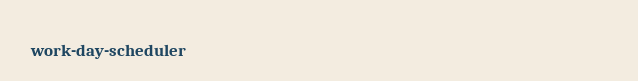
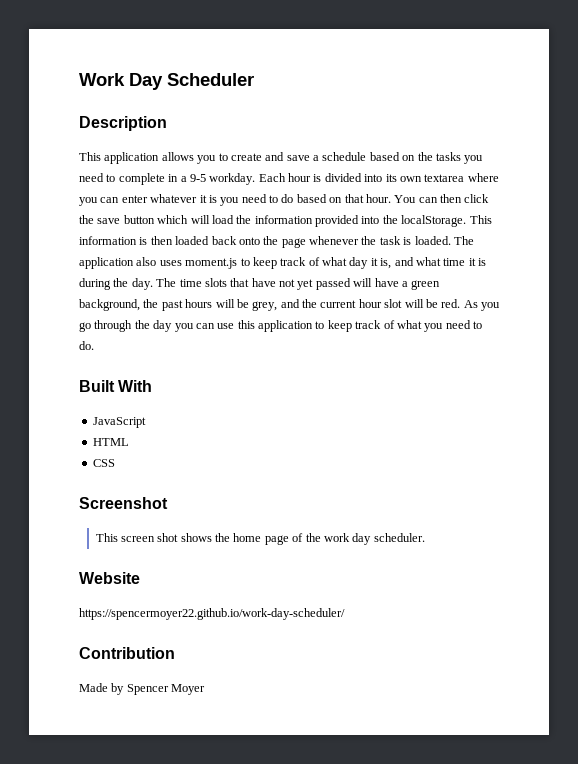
[30,44,186,59] work-day-scheduler -> [79,73,254,90] [79,116,167,131] [79,152,484,164] [79,173,499,185] [79,194,490,206] [79,215,492,227] [79,236,474,248] [79,257,486,269] [79,278,441,290] [79,299,500,311] [79,320,482,332] [79,341,94,350] [79,380,153,392] [92,417,146,428] [92,438,129,446] [92,459,115,467] [79,497,168,509] [95,533,425,545] [79,572,140,584] [79,608,345,620] [79,647,175,659] [79,683,206,695] Work Day Scheduler // Description // This application allows you to create and save a schedule based on the tasks you need to complete in a 9-5 workday. Each hour is divided into its own textarea where you can enter whatever it is you need to do based on that hour. You can then click the save button which will load the information provided into the localStorage. This information is then loaded back onto the page whenever the task is loaded. The application also uses moment.js to keep track of what day it is, and what time it is during the day. The time slots that have not yet passed will have a green background, the past hours will be grey, and the current hour slot will be red. As you go through the day you can use this application to keep track of what you need to do. // Built With // JavaScript // HTML // CSS // Screenshot // This screen shot shows the home page of the work day scheduler. // Website // https://spencermoyer22.github.io/work-day-scheduler/ // Contribution // Made by Spencer Moyer

